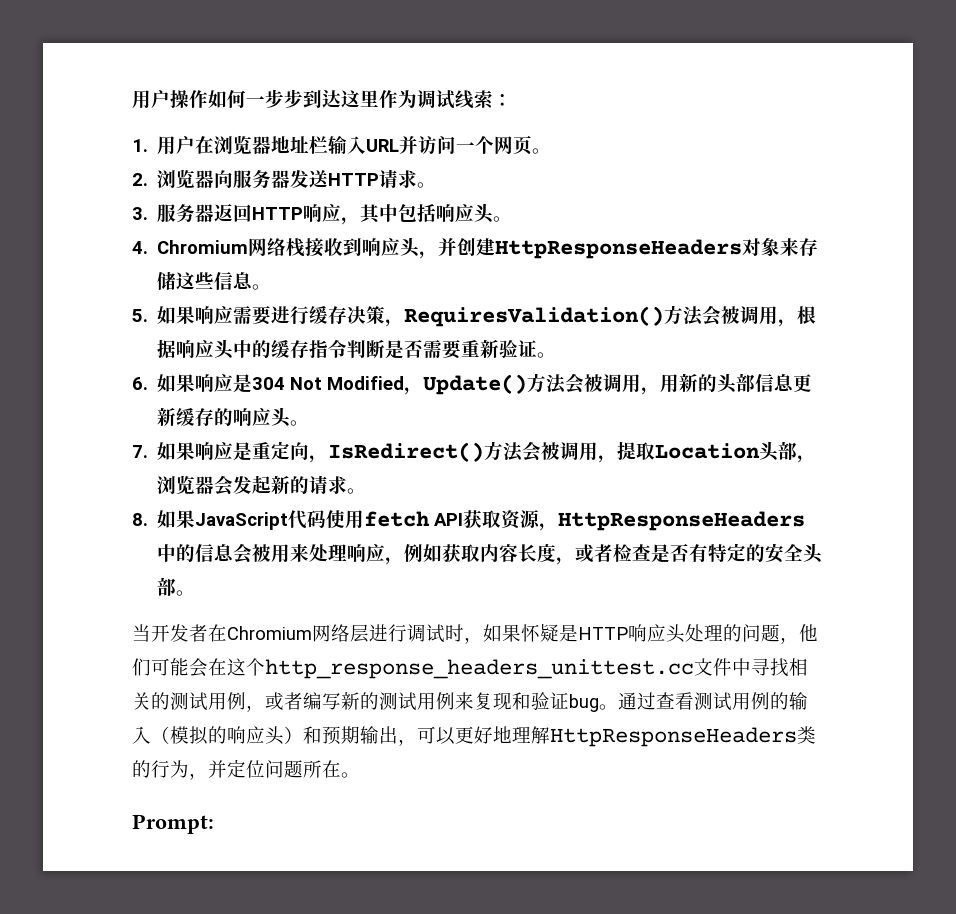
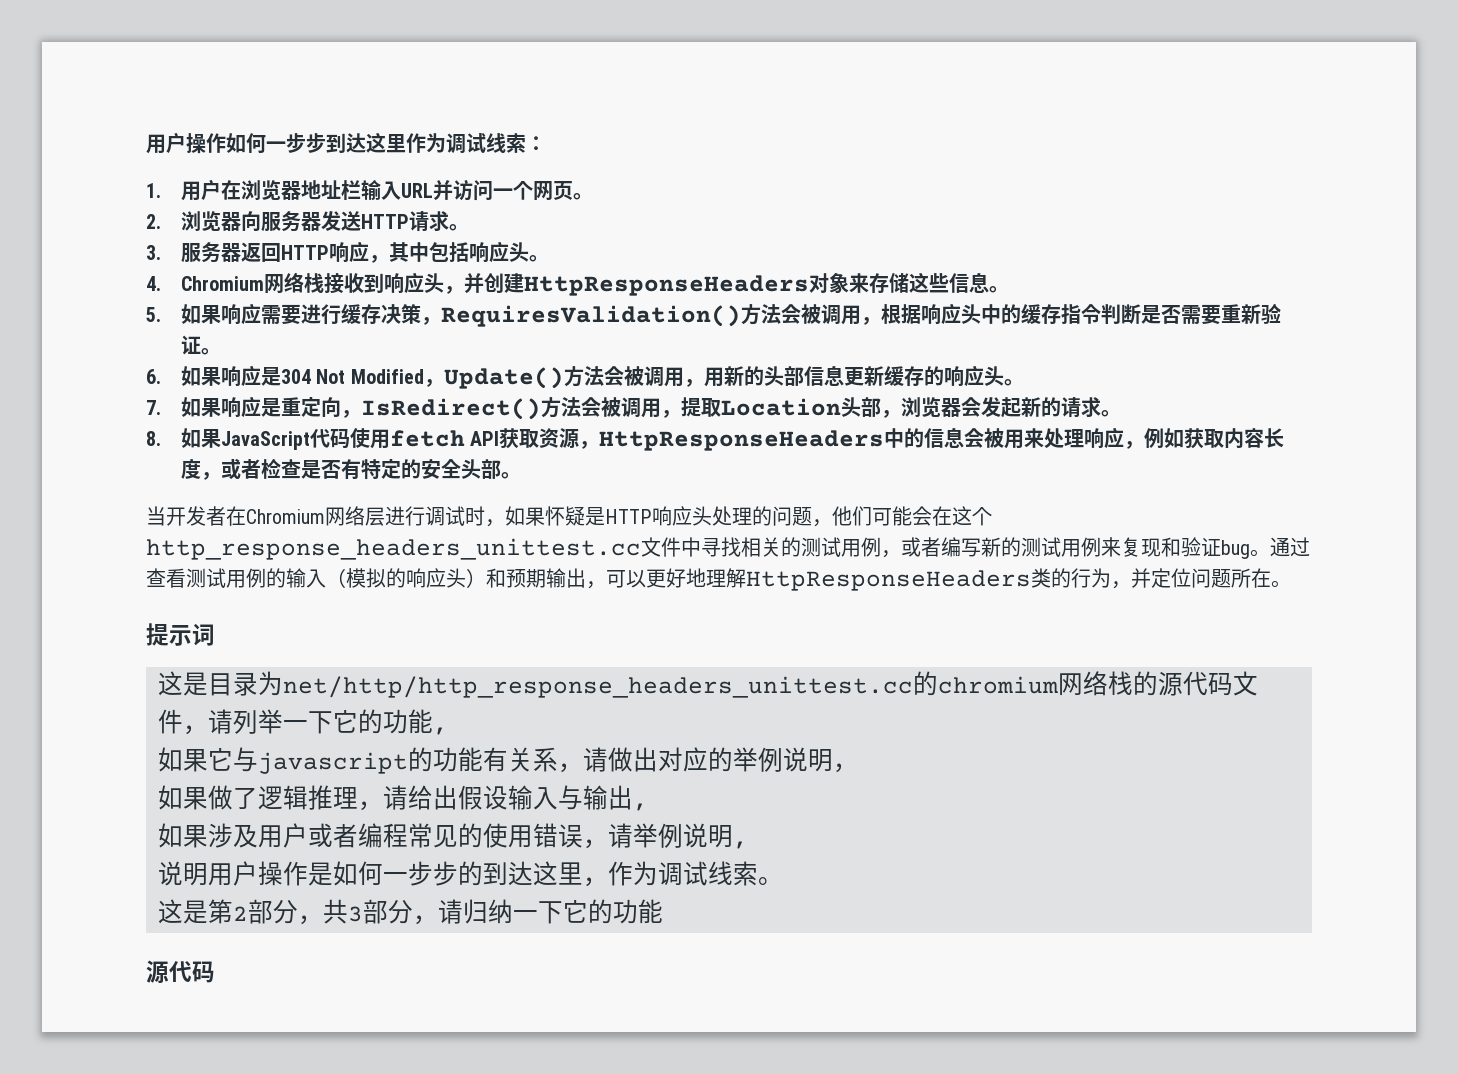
[132,814,214,834] Prompt: -> [146,623,215,646] [158,671,1258,698] [158,709,448,735] [158,747,858,774] [158,785,648,811] [158,823,748,849] [158,861,783,887] [158,899,663,925] [146,960,215,984] 提示词 // 这是目录为net/http/http_response_headers_unittest.cc的chromium网络栈的源代码文件，请列举一下它的功能, // 如果它与javascript的功能有关系，请做出对应的举例说明， // 如果做了逻辑推理，请给出假设输入与输出, // 如果涉及用户或者编程常见的使用错误，请举例说明, // 说明用户操作是如何一步步的到达这里，作为调试线索。 // 这是第2部分，共3部分，请归纳一下它的功能 // 源代码

